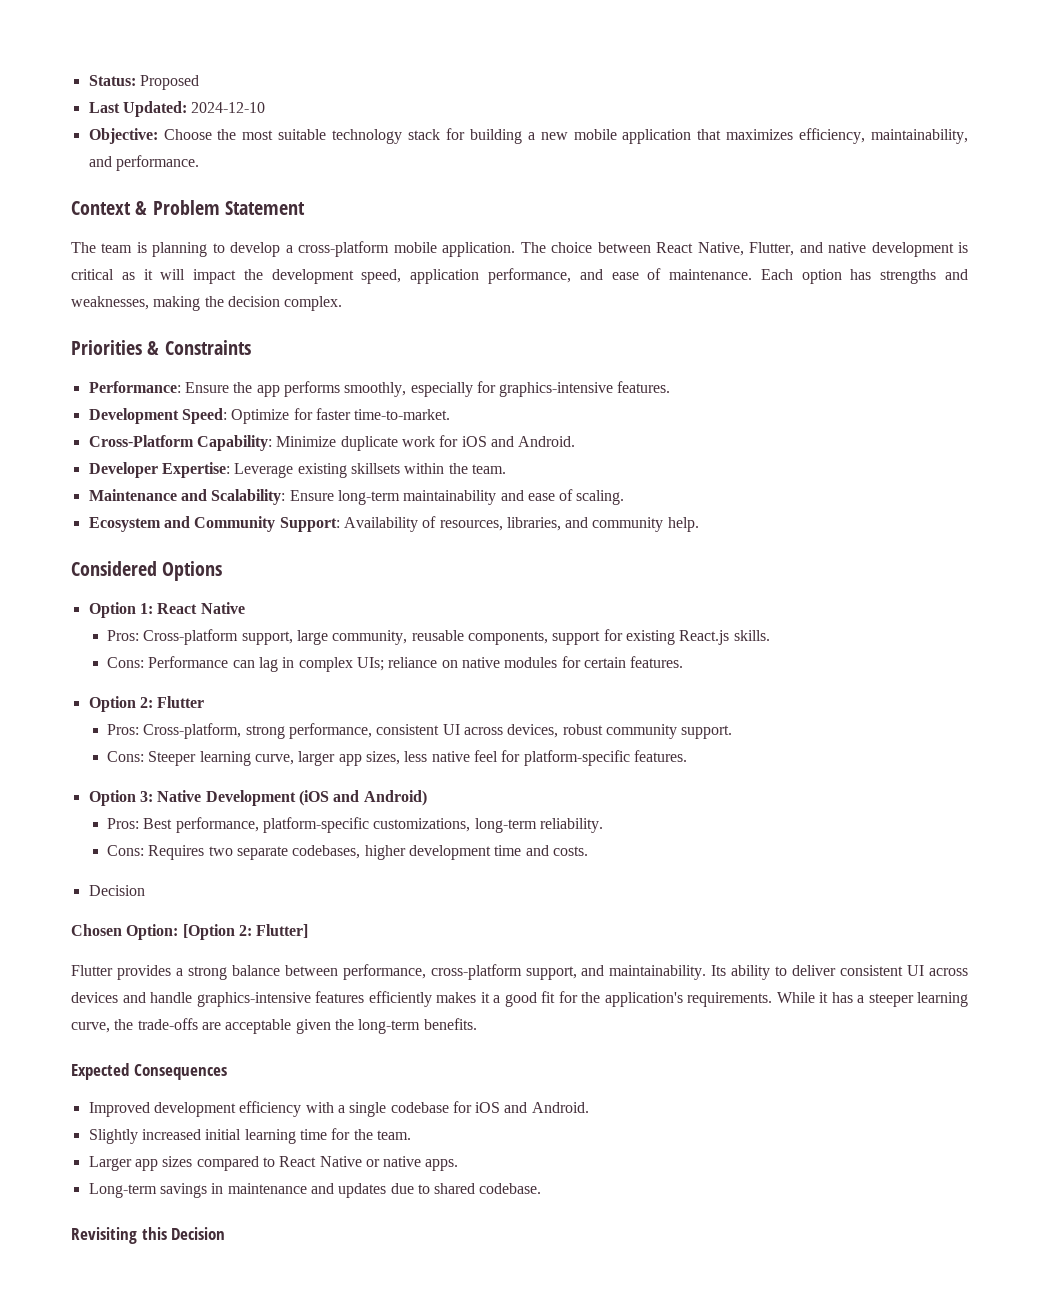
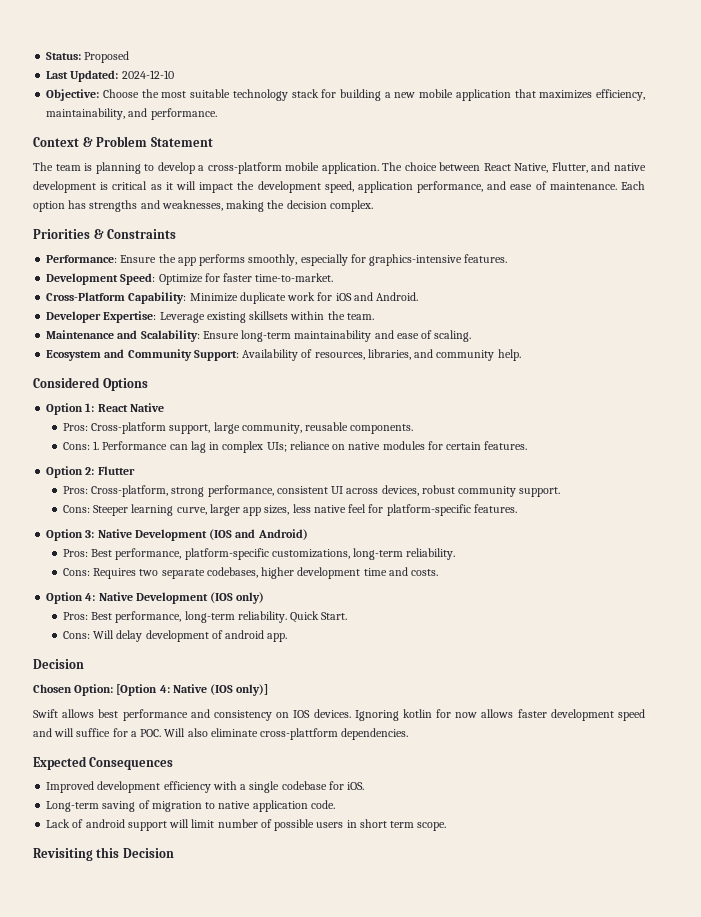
[467,629,770,645] [107,657,145,668] components, support for existing React.js skills. // Cons: -> [350,424,414,434] [62,441,100,450] components. // Cons: 1.
[298,790,329,806] (iOS -> [209,529,233,540] (IOS
[88,885,145,896] [71,924,309,940] [71,964,969,980] [71,991,968,1007] [71,1018,477,1034] Decision // Chosen Option: [Option 2: Flutter] // Flutter provides a strong balance between performance, cross-platform support, and maintainability. Its ability to deliver consistent UI across devices and handle graphics-intensive features efficiently makes it a good fit for the application's requirements. While it has a steeper learning curve, the trade-offs are acceptable given the long-term benefits. -> [46,592,265,604] [62,611,348,623] [62,630,288,642] [33,659,84,669] [33,684,269,696] [33,709,645,721] [33,728,409,740] Option 4: Native Development (IOS only) // Pros: Best performance, long-term reliability. Quick Start. // Cons: Will delay development of android app. // Decision // Chosen Option: [Option 4: Native (IOS only)] // Swift allows best performance and consistency on IOS devices. Ignoring kotlin for now allows faster development speed and will suffice for a POC. Will also eliminate cross-plattform dependencies.
[475,1102,589,1113] [88,1128,411,1144] [88,1156,459,1171] [88,1183,542,1198] iOS and Android. // Slightly increased initial learning time for the team. // Larger app sizes compared to React Native or native apps. // Long-term savings in maintenance and updates due to shared codebase. -> [347,782,365,790] [46,800,335,812] [46,819,447,831] iOS. // Long-term saving of migration to native application code. // Lack of android support will limit number of possible users in short term scope.

